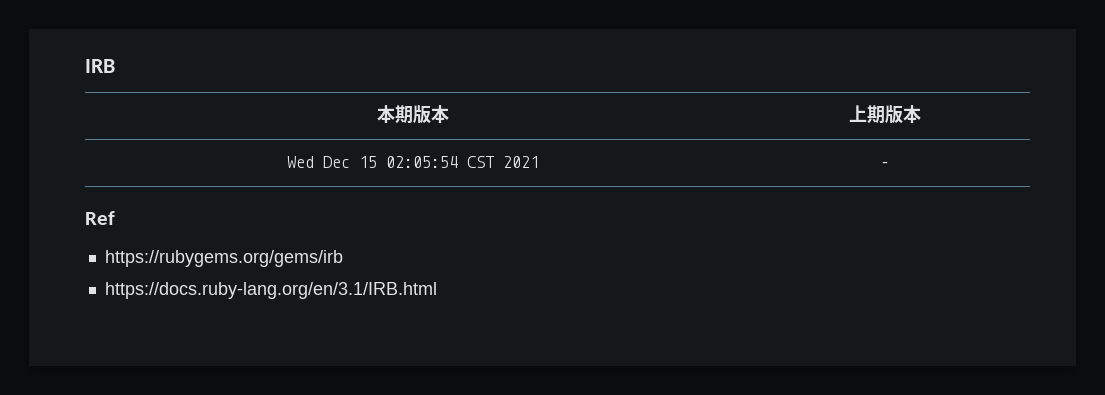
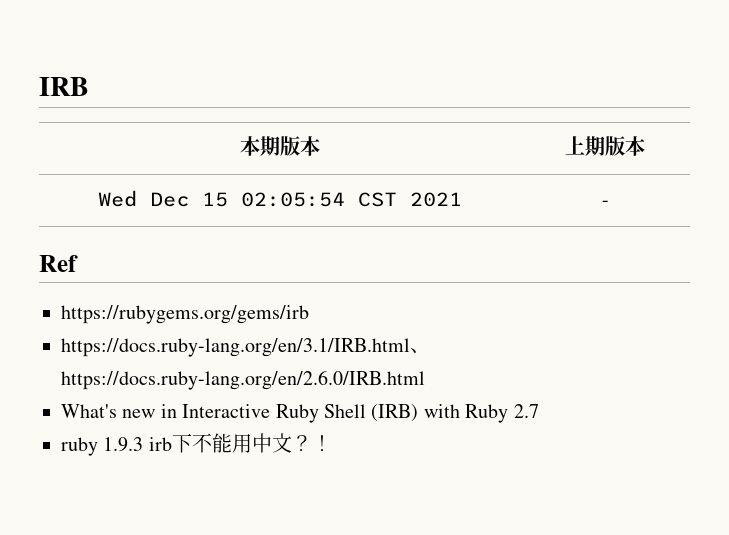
(437, 290) none -> [410,348,430,353] [61,370,425,390] [61,404,539,423] [61,433,332,456] 、https://docs.ruby-lang.org/en/2.6.0/IRB.html // What's new in Interactive Ruby Shell (IRB) with Ruby 2.7 // ruby 1.9.3 irb下不能用中文？！

